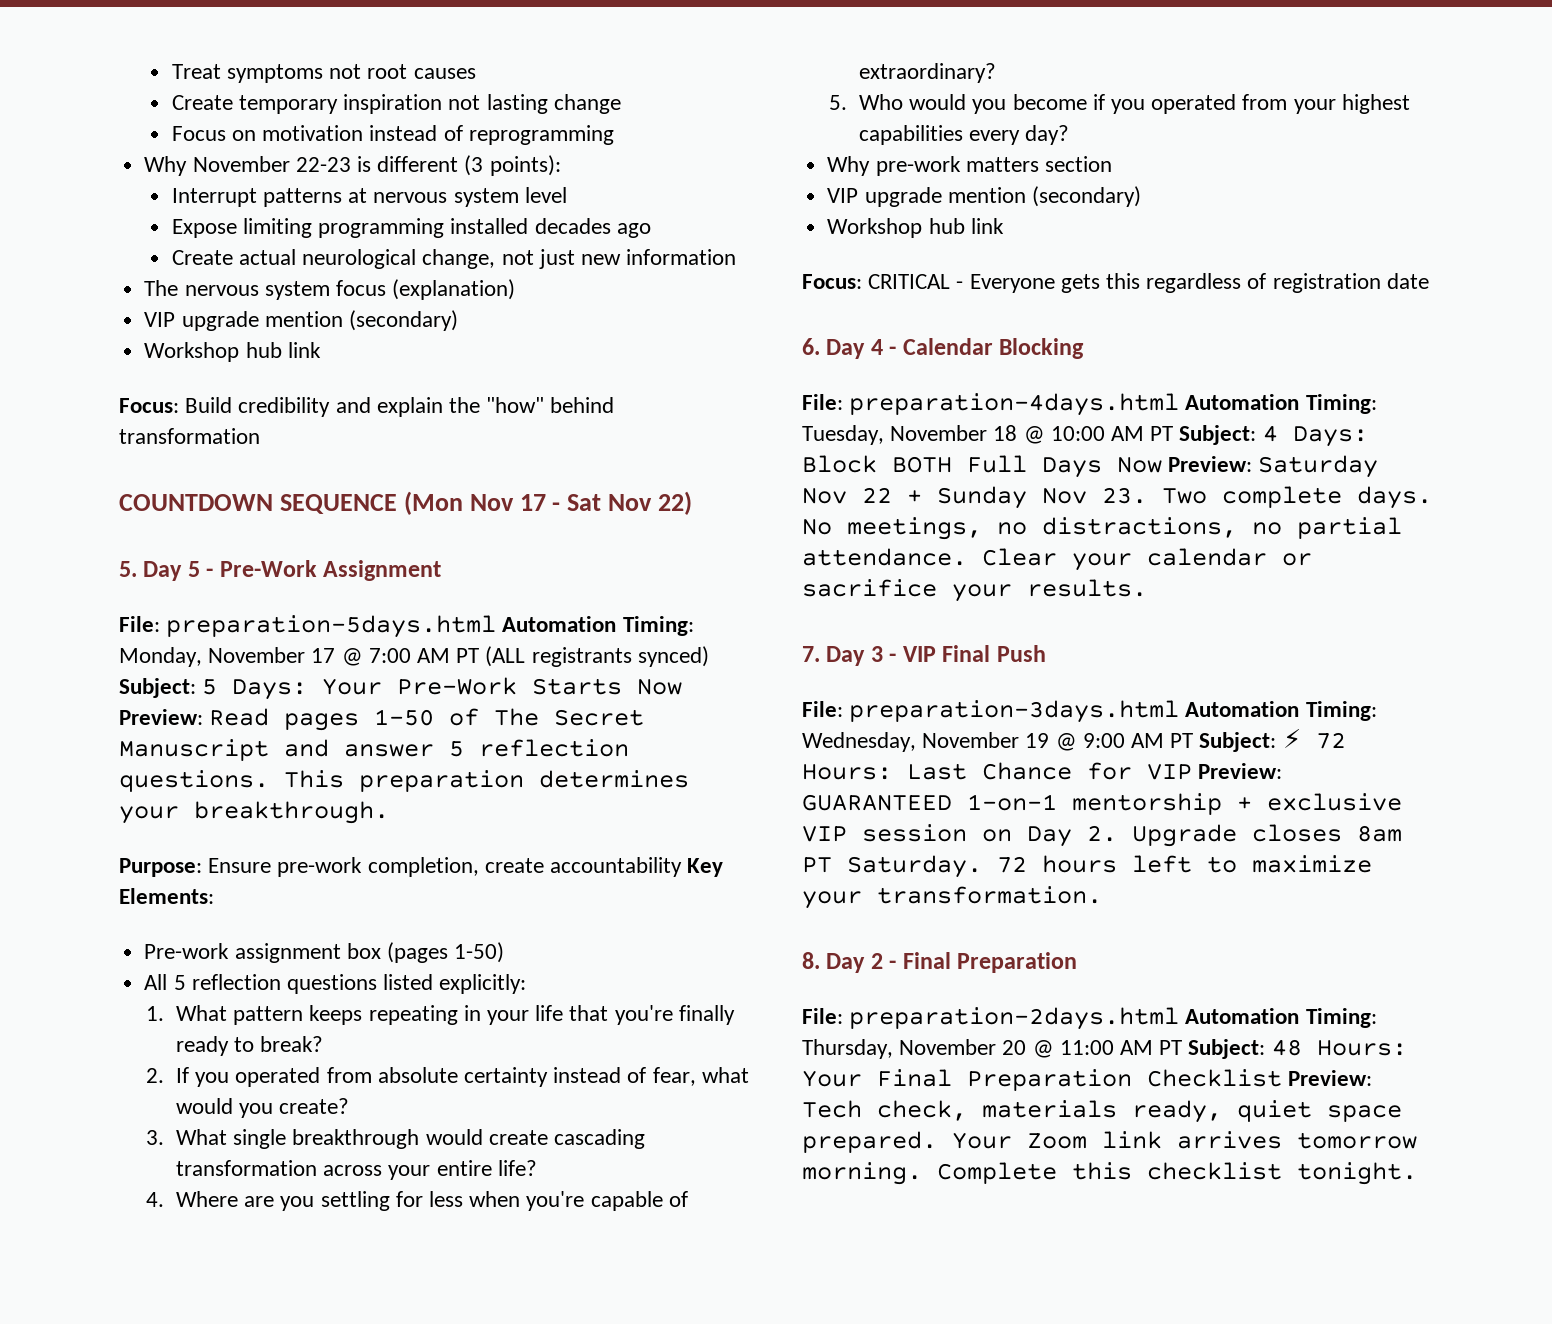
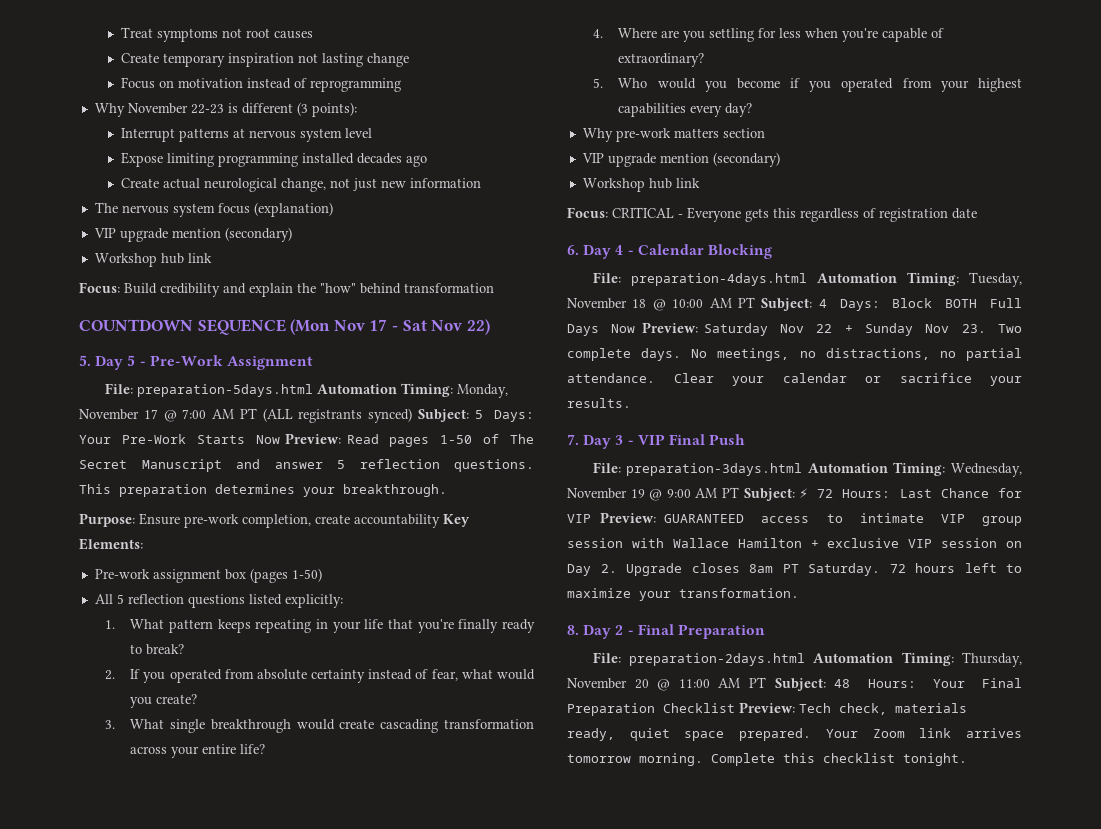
[967,793,1222,815] 1-on-1 mentorship -> [761,513,1022,526] [567,538,802,548] access to intimate VIP group session with Wallace Hamilton

